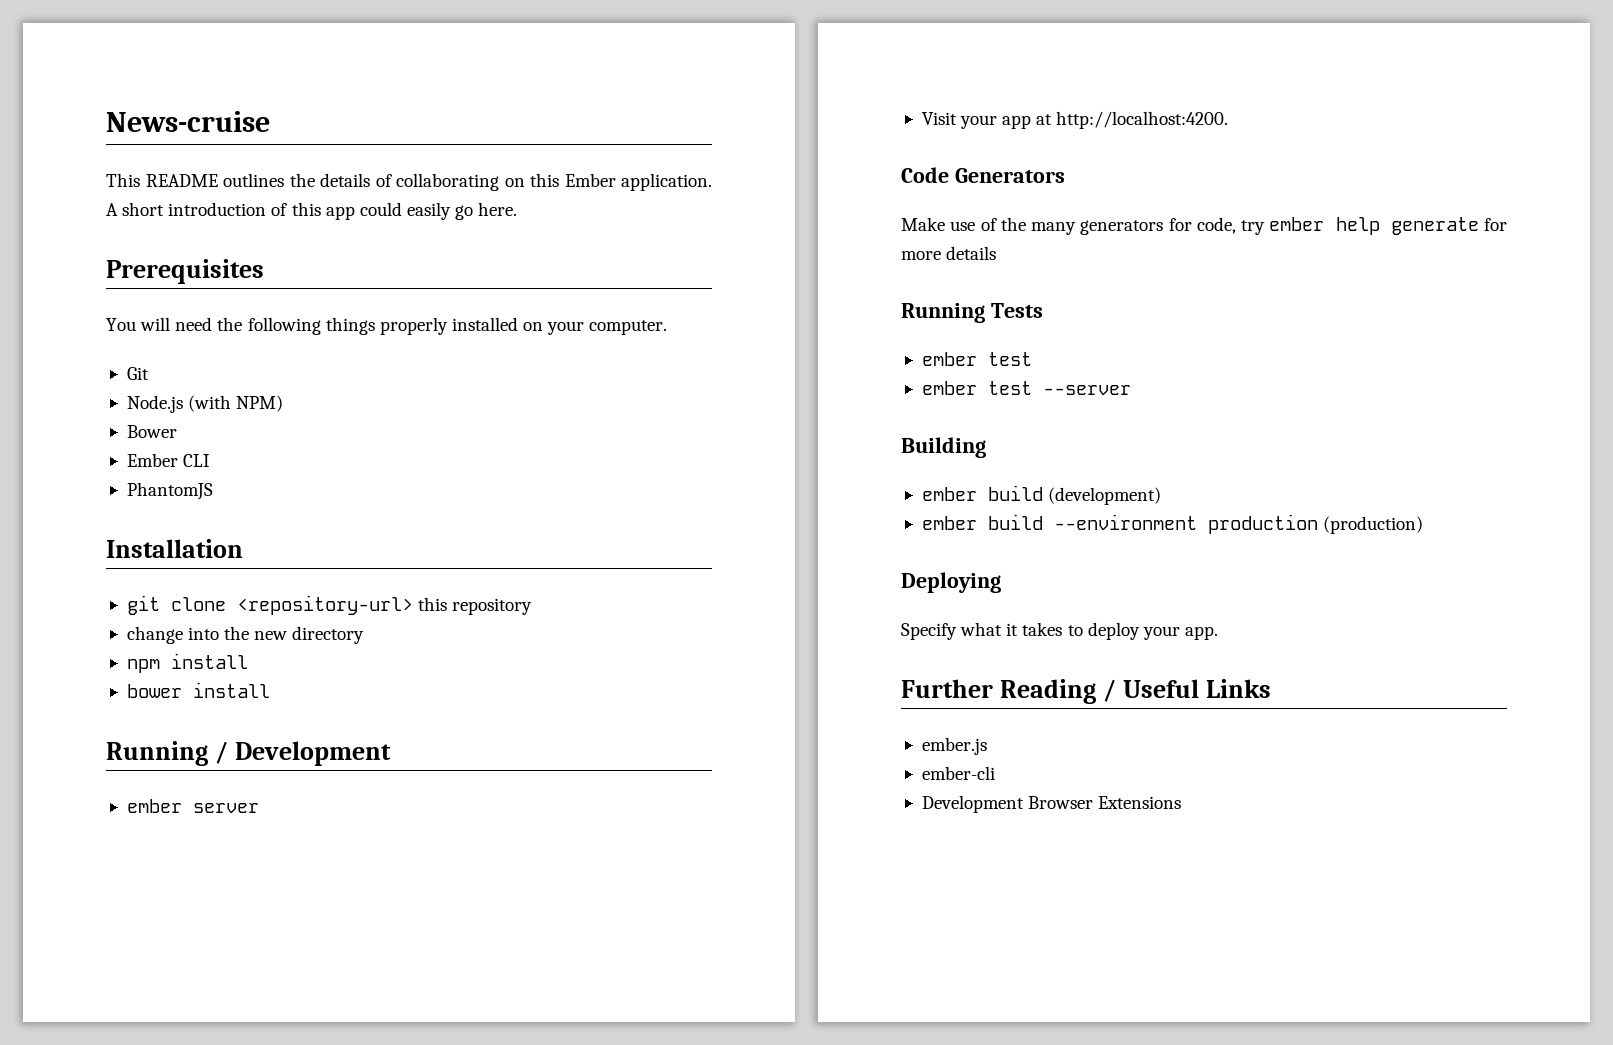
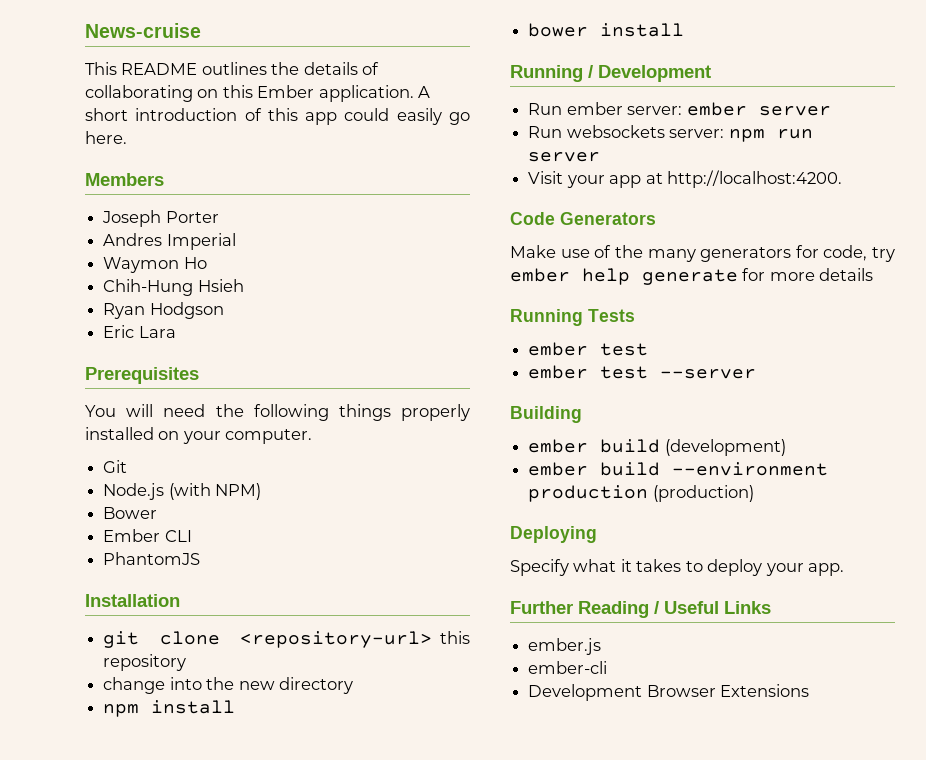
(518, 209) none -> [85,173,164,186] [102,210,219,227] [103,233,236,250] [103,257,207,273] [103,279,244,296] [103,302,224,319] [103,325,176,338] // Members // Joseph Porter // Andres Imperial // Waymon Ho // Chih-Hung Hsieh // Ryan Hodgson // Eric Lara
[126,799,182,813] ember -> [528,102,831,116] [528,125,813,142] Run ember server: ember server // Run websockets server: npm run

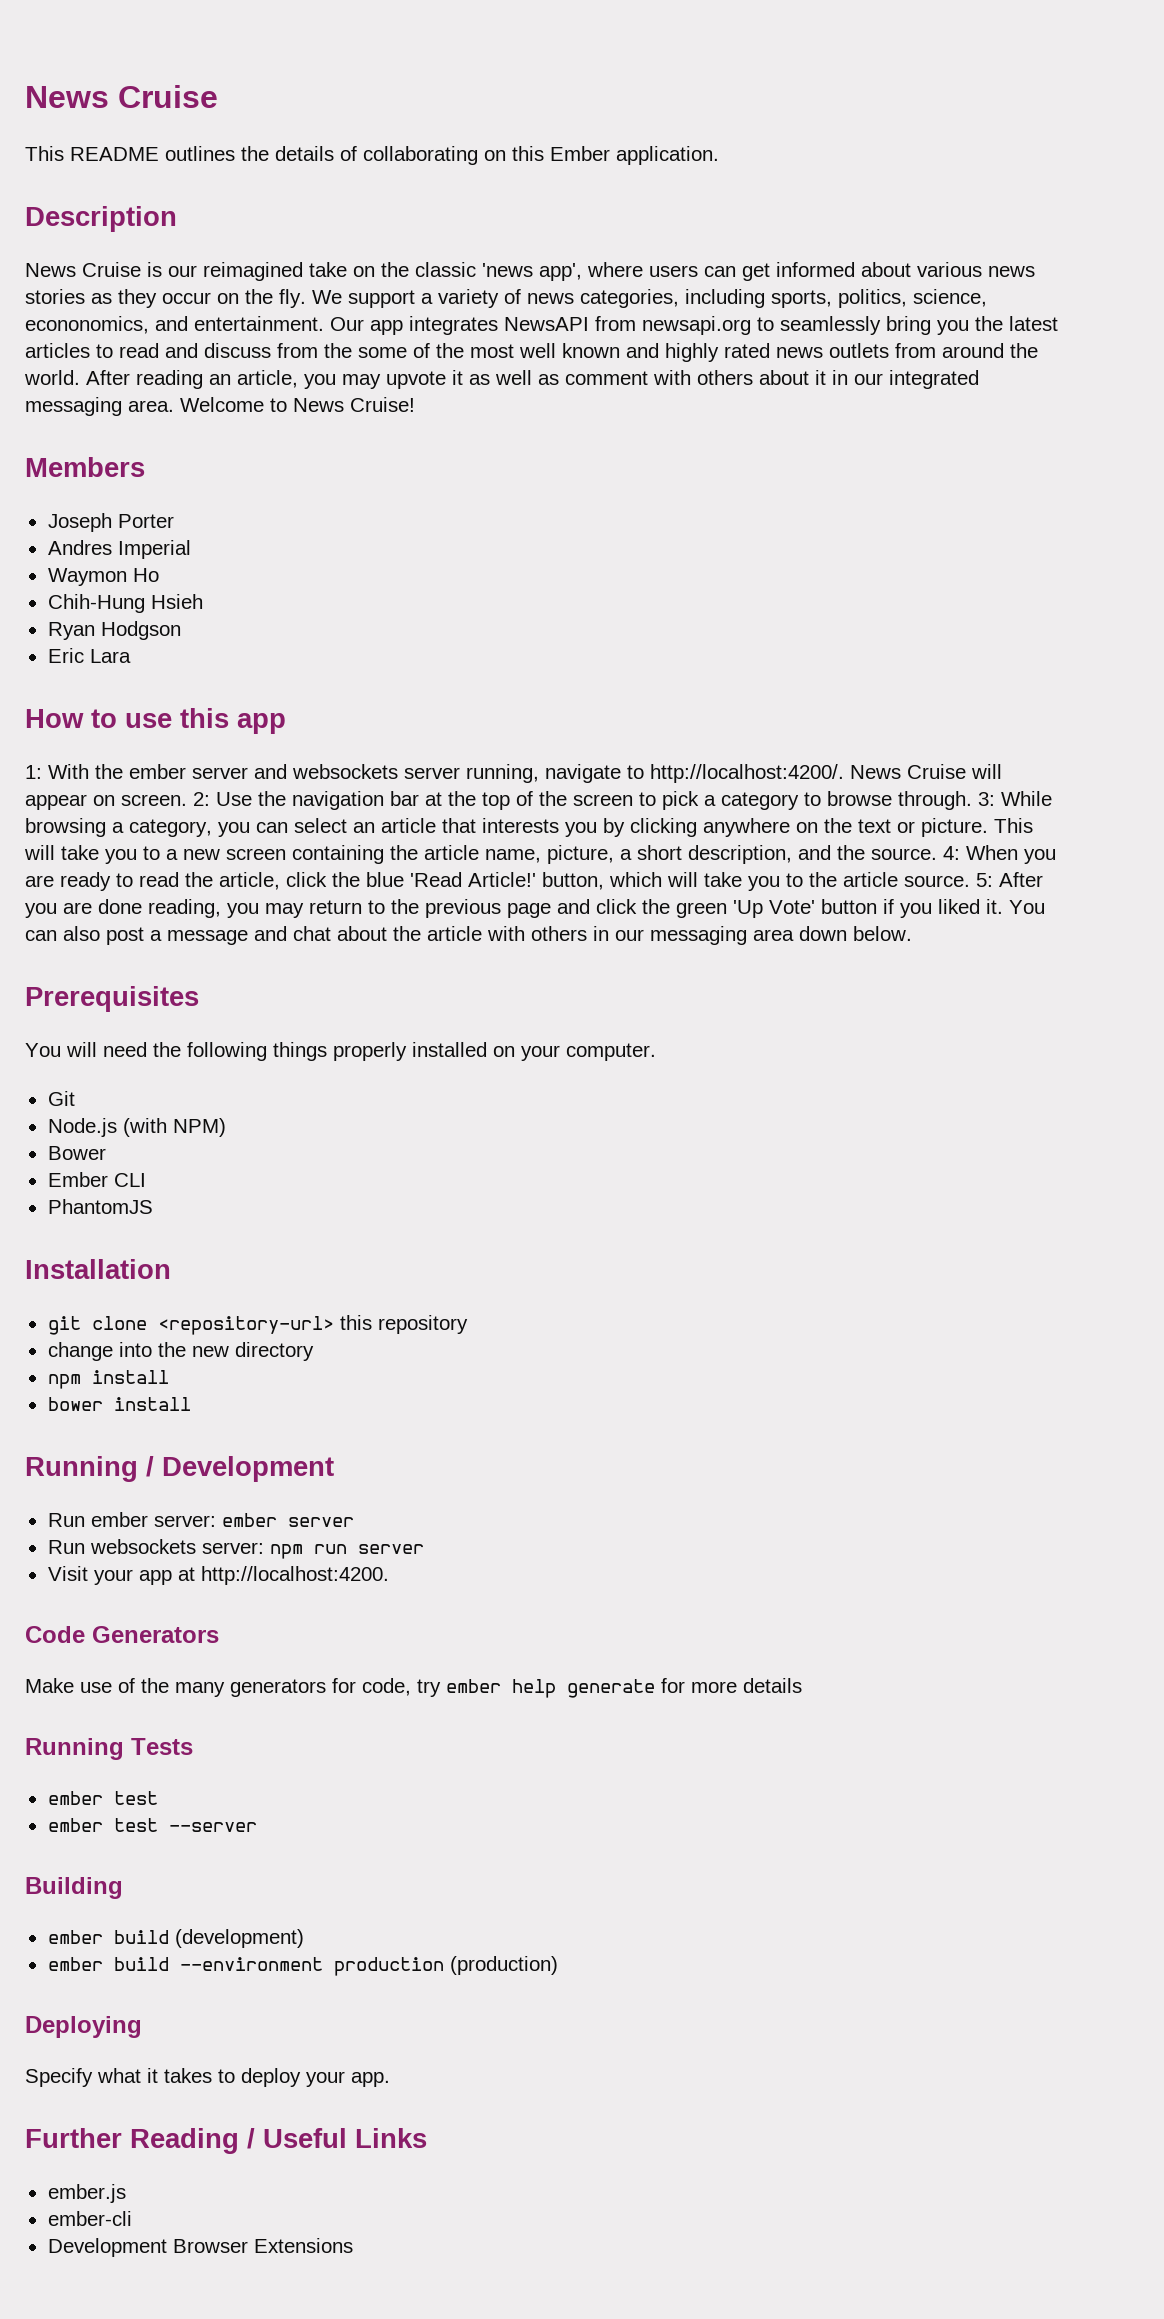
[85,23,201,38] News-cruise -> [25,85,218,108] News Cruise
[418,86,431,98] [85,108,470,125] [85,131,127,144] A short introduction of this app could easily go here. -> [25,206,177,232] [25,262,1035,281] [25,289,987,308] [25,316,1058,335] [25,343,1038,362] [24,370,979,389] [25,397,415,416] // Description // News Cruise is our reimagined take on the classic 'news app', where users can get informed about various news stories as they occur on the fly. We support a variety of news categories, including sports, politics, science, econonomics, and entertainment. Our app integrates NewsAPI from newsapi.org to seamlessly bring you the latest articles to read and discuss from the some of the most well known and highly rated news outlets from around the world. After reading an article, you may upvote it as well as comment with others about it in our integrated messaging area. Welcome to News Cruise!
(176, 332) none -> [25,708,286,734] [25,764,1002,783] [25,791,1052,810] [25,818,1033,837] [24,845,1056,864] [25,872,1043,891] [25,899,1045,918] [25,926,912,945] // How to use this app // 1: With the ember server and websockets server running, navigate to http://localhost:4200/. News Cruise will appear on screen. 2: Use the navigation bar at the top of the screen to pick a category to browse through. 3: While browsing a category, you can select an article that interests you by clicking anywhere on the text or picture. This will take you to a new screen containing the article name, picture, a short description, and the source. 4: When you are ready to read the article, click the blue 'Read Article!' button, which will take you to the article source. 5: After you are done reading, you may return to the previous page and click the green 'Up Vote' button if you liked it. You can also post a message and chat about the article with others in our messaging area down below.

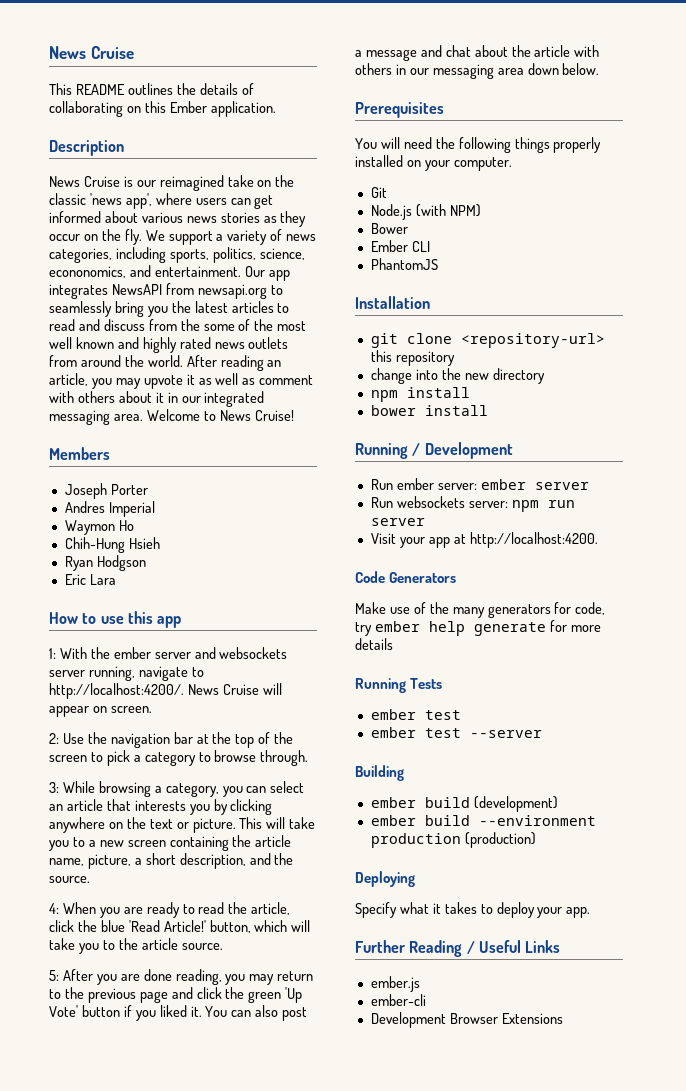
(187, 800) none -> (152, 709) //
(972, 800) none -> (309, 758) //
(937, 854) none -> (90, 879) //
(970, 881) none -> (223, 946) //

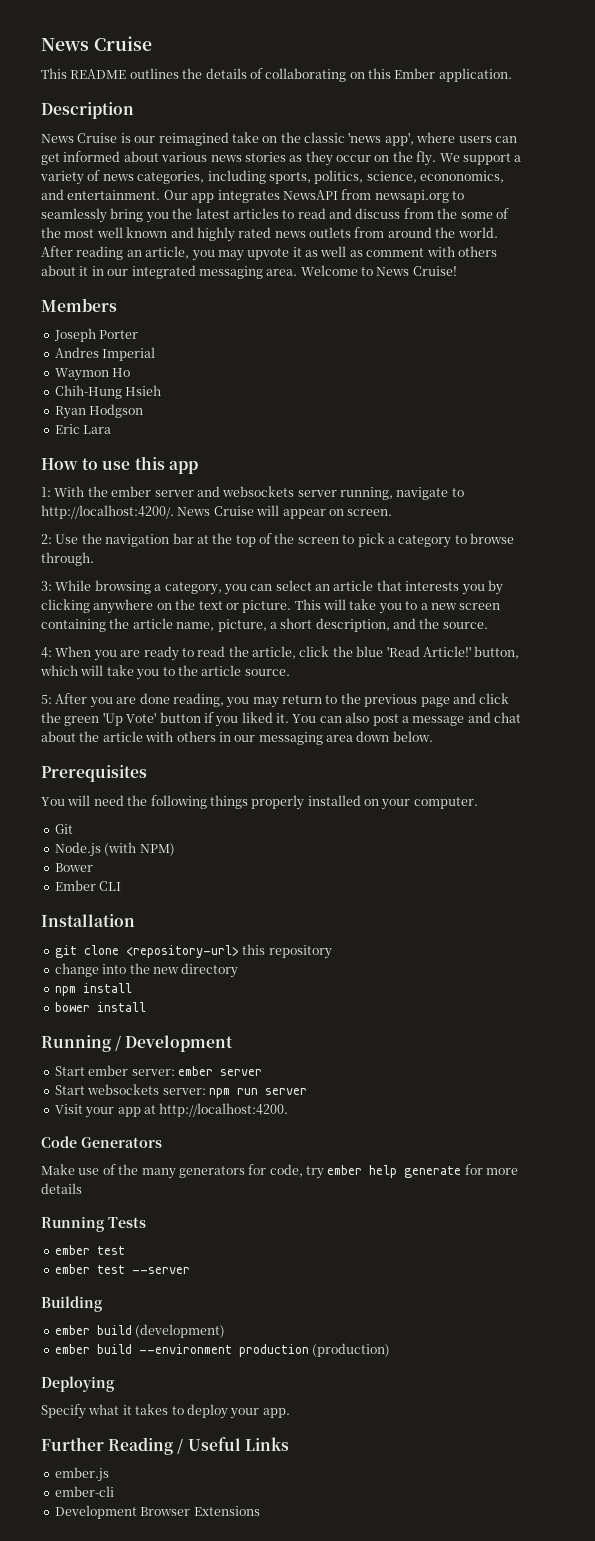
[370,258,438,270] // PhantomJS -> (122, 886) none
[370,479,393,490] Run -> [54,1066,85,1076] Start
[370,497,393,508] Run -> [54,1085,85,1095] Start

